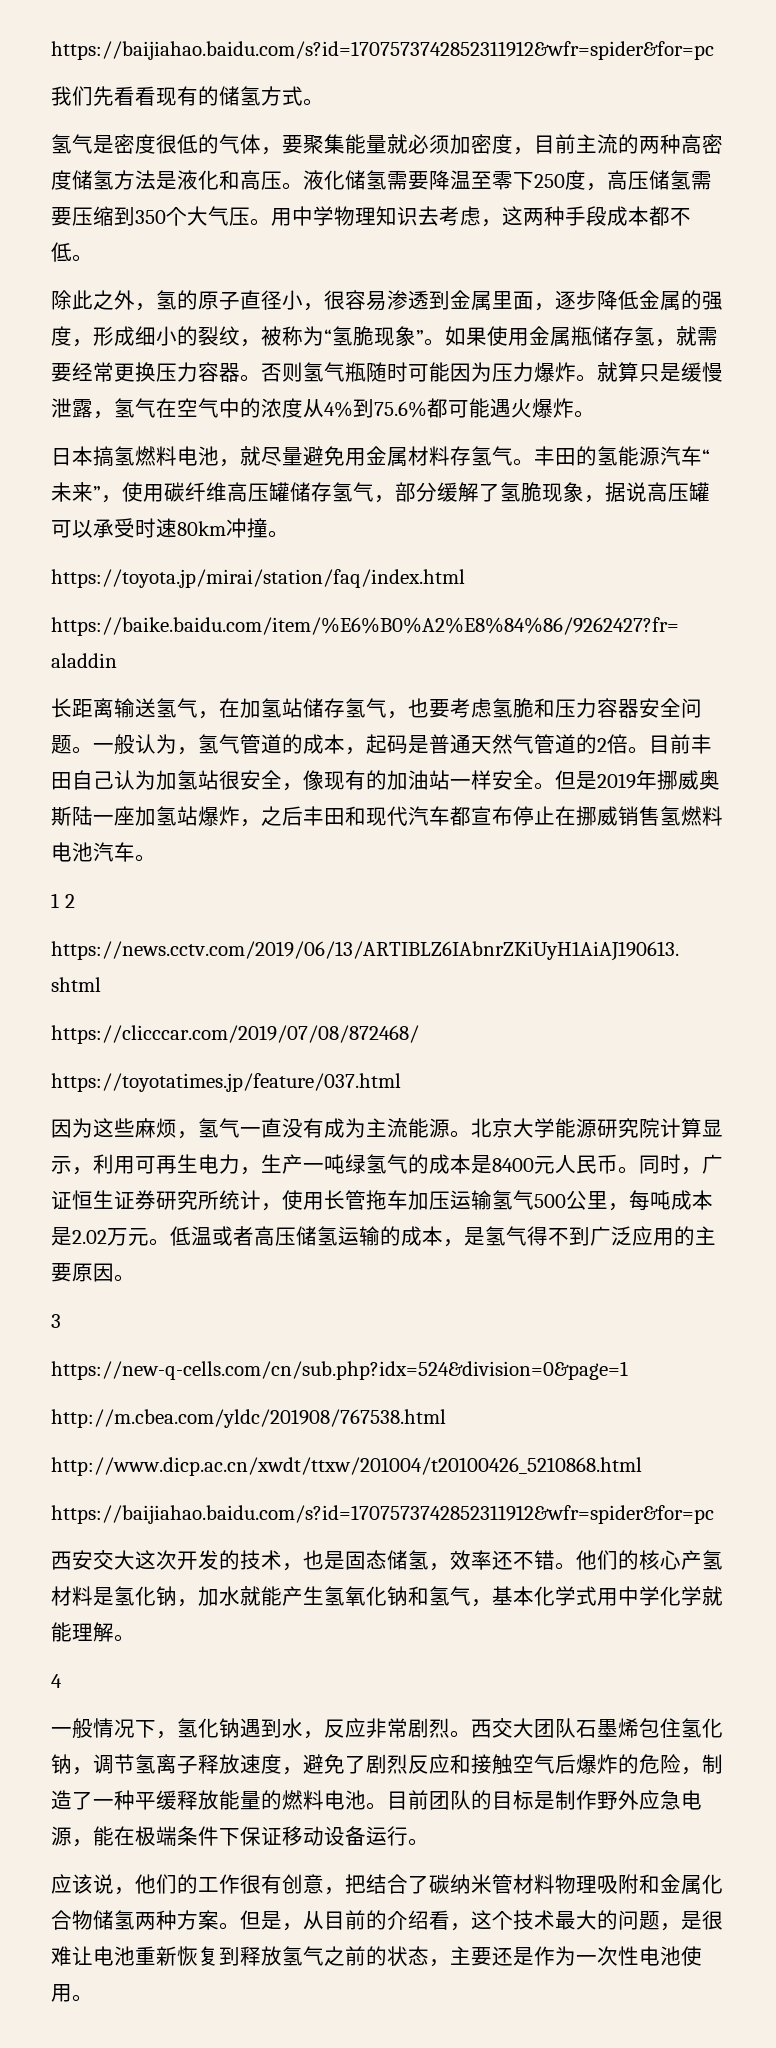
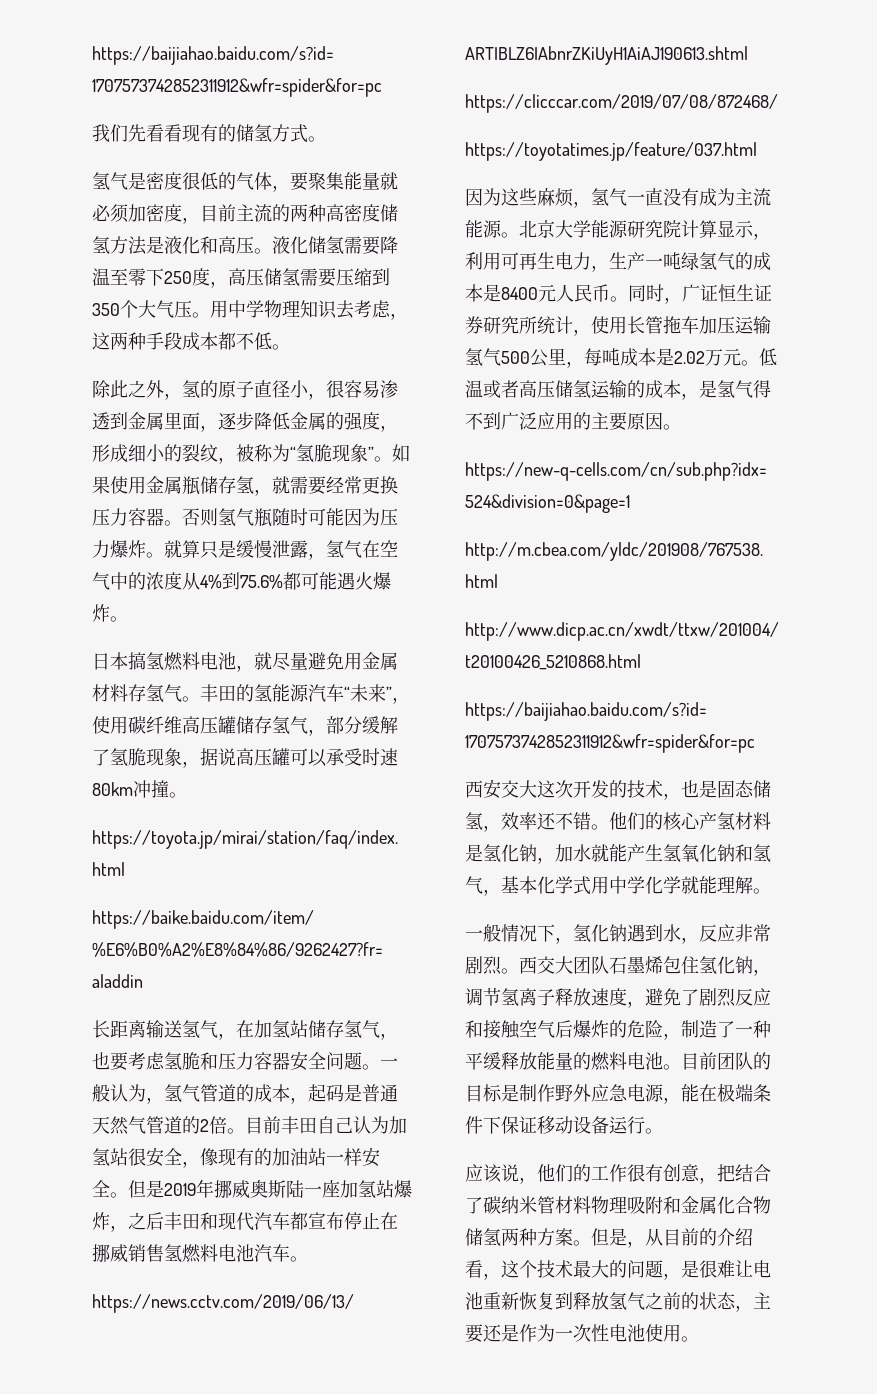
[51,893,75,908] // 1 2 -> (308, 1259) none
[51,1314,61,1328] // 3 -> (681, 427) none
[51,1674,62,1688] // 4 -> (771, 891) none

